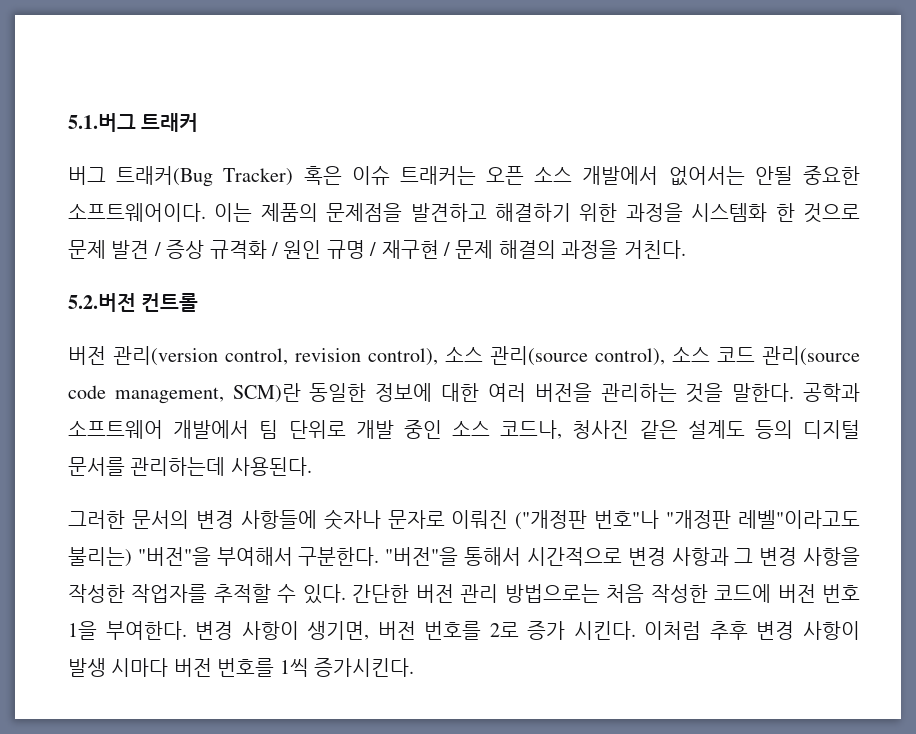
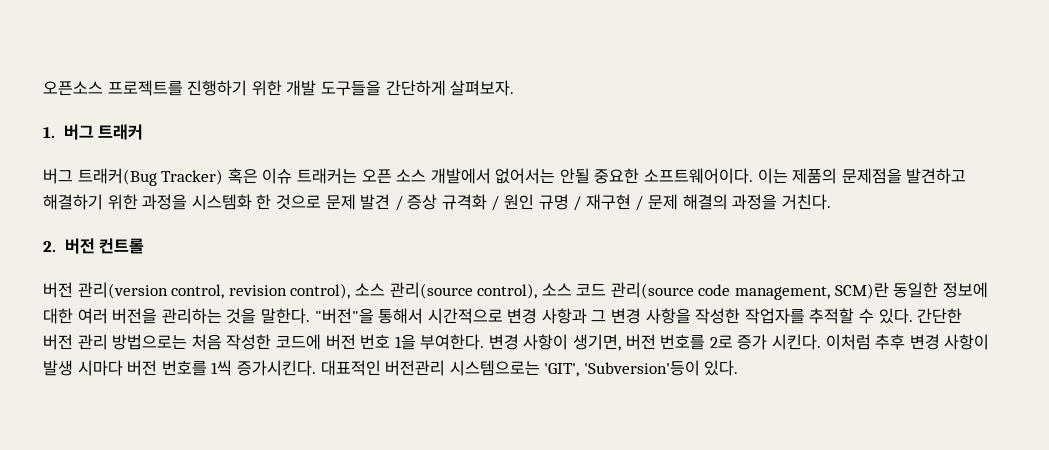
[68,113,136,132] 5.1.버그 -> [43,80,515,96] [43,124,94,140] 오픈소스 프로젝트를 진행하기 위한 개발 도구들을 간단하게 살펴보자. // 1. 버그
[68,293,136,312] 5.2.버전 -> [43,238,95,254] 2. 버전
[803,383,861,402] [68,420,860,439] [68,457,312,476] [68,509,860,530] [68,547,380,567] 공학과 소프트웨어 개발에서 팀 단위로 개발 중인 소스 코드나, 청사진 같은 설계도 등의 디지털 문서를 관리하는데 사용된다. // 그러한 문서의 변경 사항들에 숫자나 문자로 이뤄진 ("개정판 번호"나 "개정판 레벨"이라고도 불리는) "버전"을 부여해서 구분한다. -> (310, 316) none
(414, 667) none -> [320,360,739,377] 대표적인 버전관리 시스템으로는 'GIT', 'Subversion'등이 있다.

